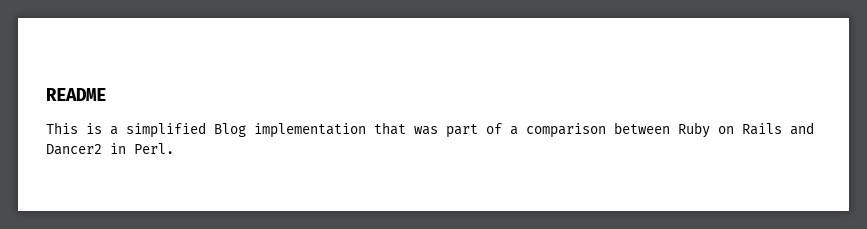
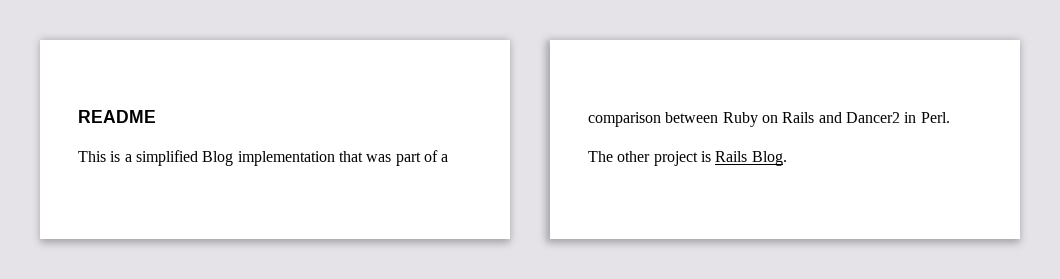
(174, 148) none -> [588,151,787,166] // The other project is Rails Blog.

